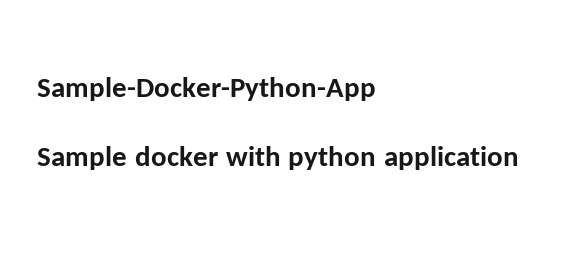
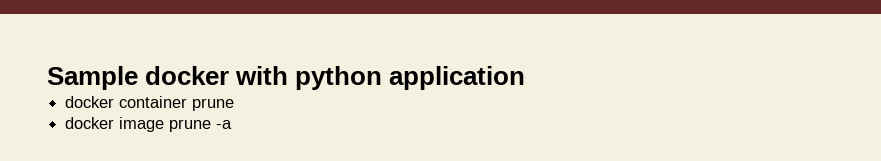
[37,77,376,101] Sample-Docker-Python-App // -> (47, 78) none
(520, 158) none -> [65,96,235,111] [65,117,233,132] // docker container prune // docker image prune -a

